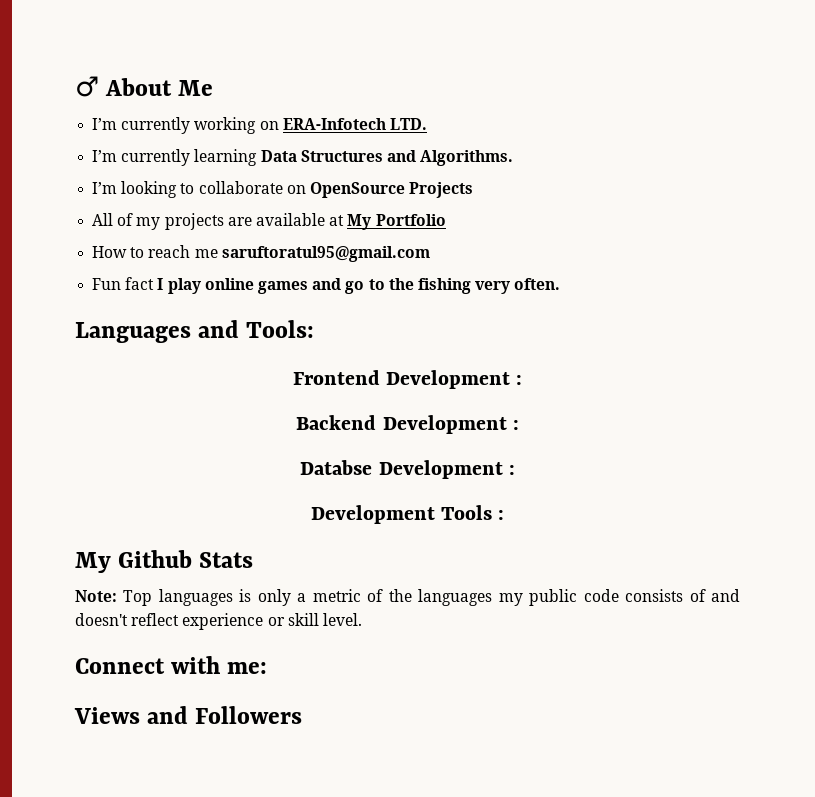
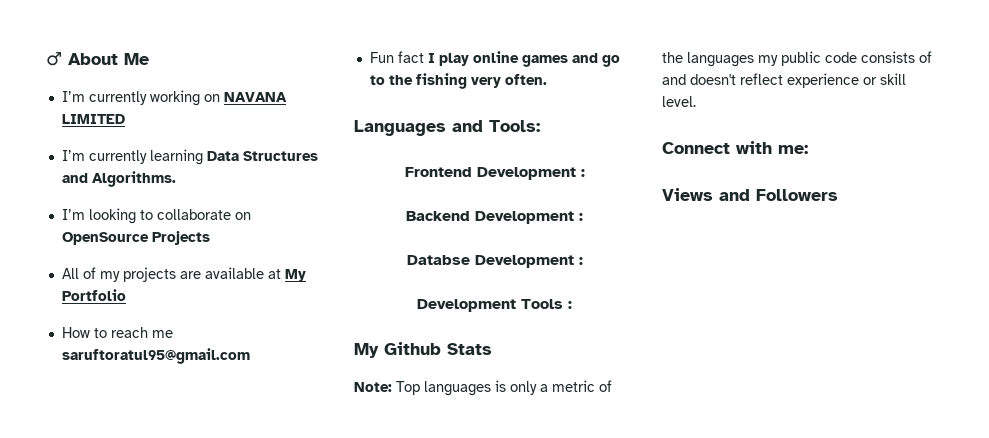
[282,118,427,130] ERA-Infotech LTD. -> [223,92,287,102] [61,114,125,124] NAVANA LIMITED

